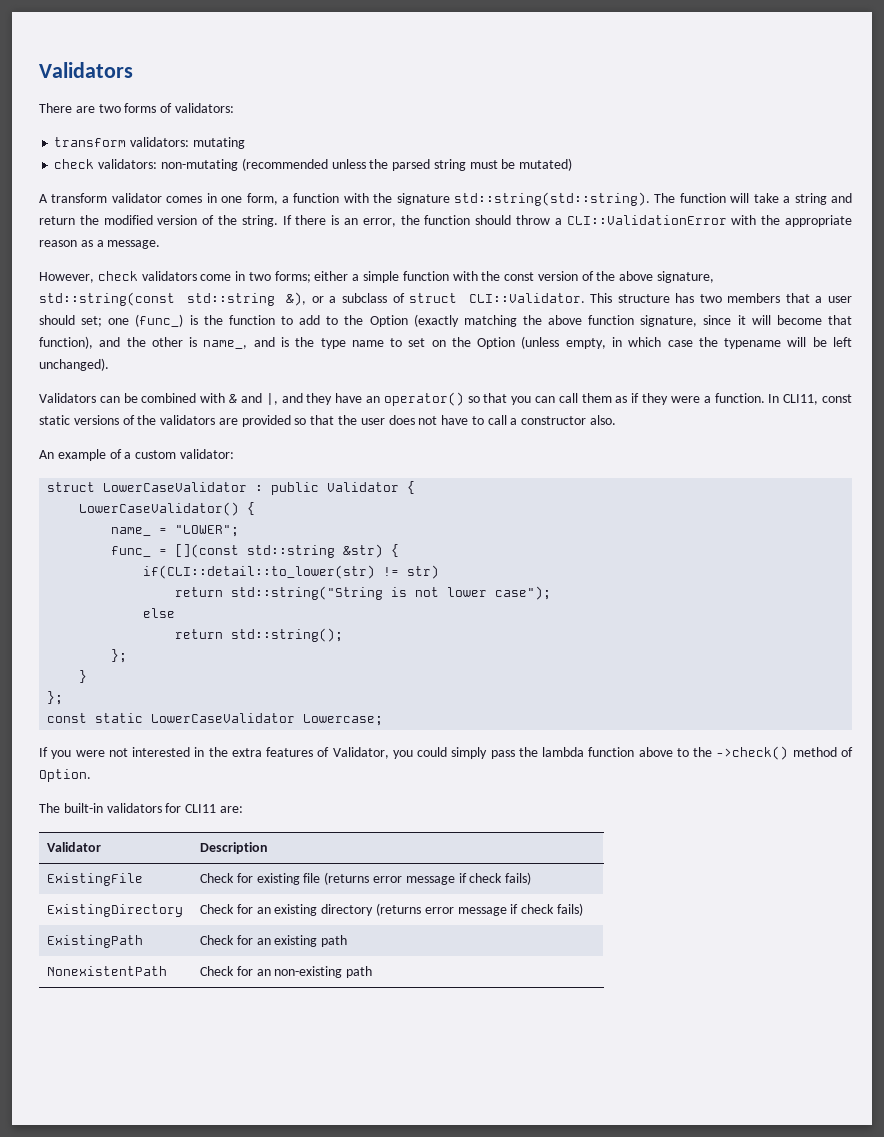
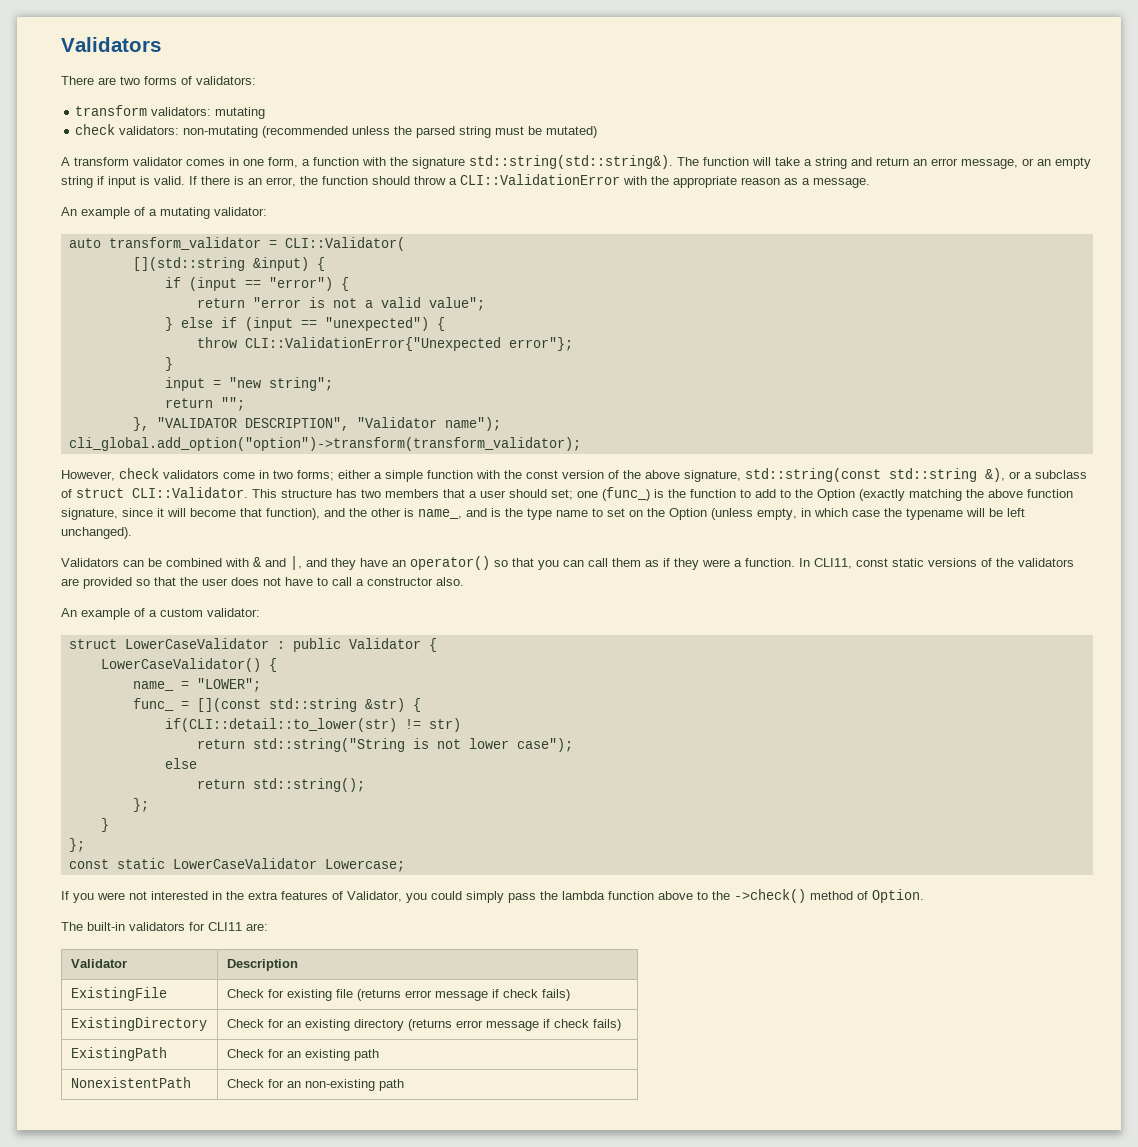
[454,192,651,206] std::string(std::string). -> [469,155,673,169] std::string(std::string&).
[79,215,278,227] the modified version of the string. -> [913,157,1091,169] [61,176,185,188] an error message, or an empty string if input is valid.
(161, 244) none -> [61,207,267,219] [68,237,405,251] [132,257,325,271] [164,277,349,291] [196,297,485,311] [164,317,445,331] [196,337,573,351] [164,357,173,371] [164,377,333,391] [164,397,245,411] [132,417,501,431] [68,437,581,451] // An example of a mutating validator: // auto transform_validator = CLI::Validator( // [](std::string &input) { // if (input == "error") { // return "error is not a valid value"; // } else if (input == "unexpected") { // throw CLI::ValidationError{"Unexpected error"}; // } // input = "new string"; // return ""; // }, "VALIDATOR DESCRIPTION", "Validator name"); // cli_global.add_option("option")->transform(transform_validator);

